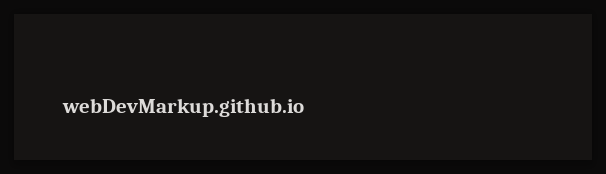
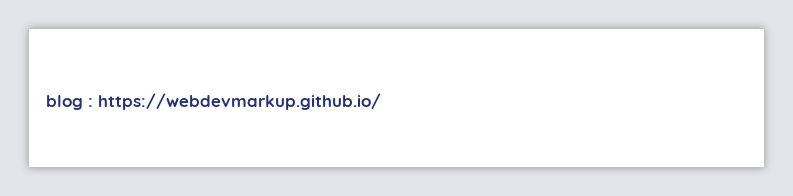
[62,98,304,117] webDevMarkup.github.io -> [46,93,381,110] blog : https://webdevmarkup.github.io/

